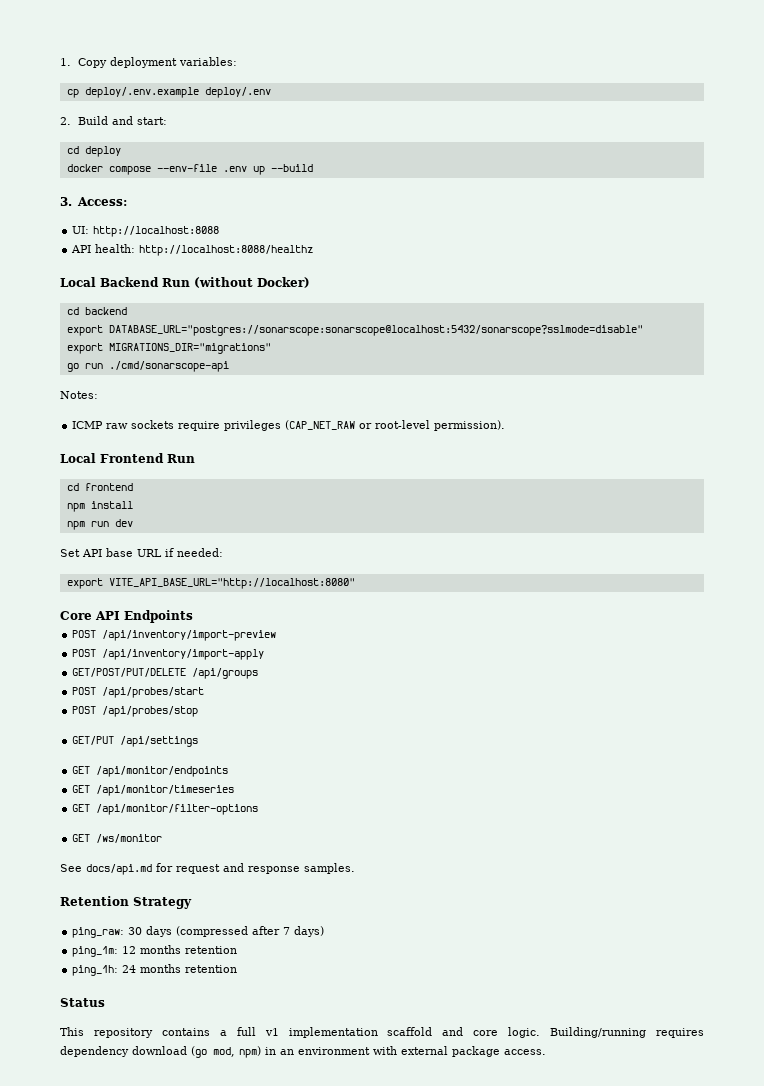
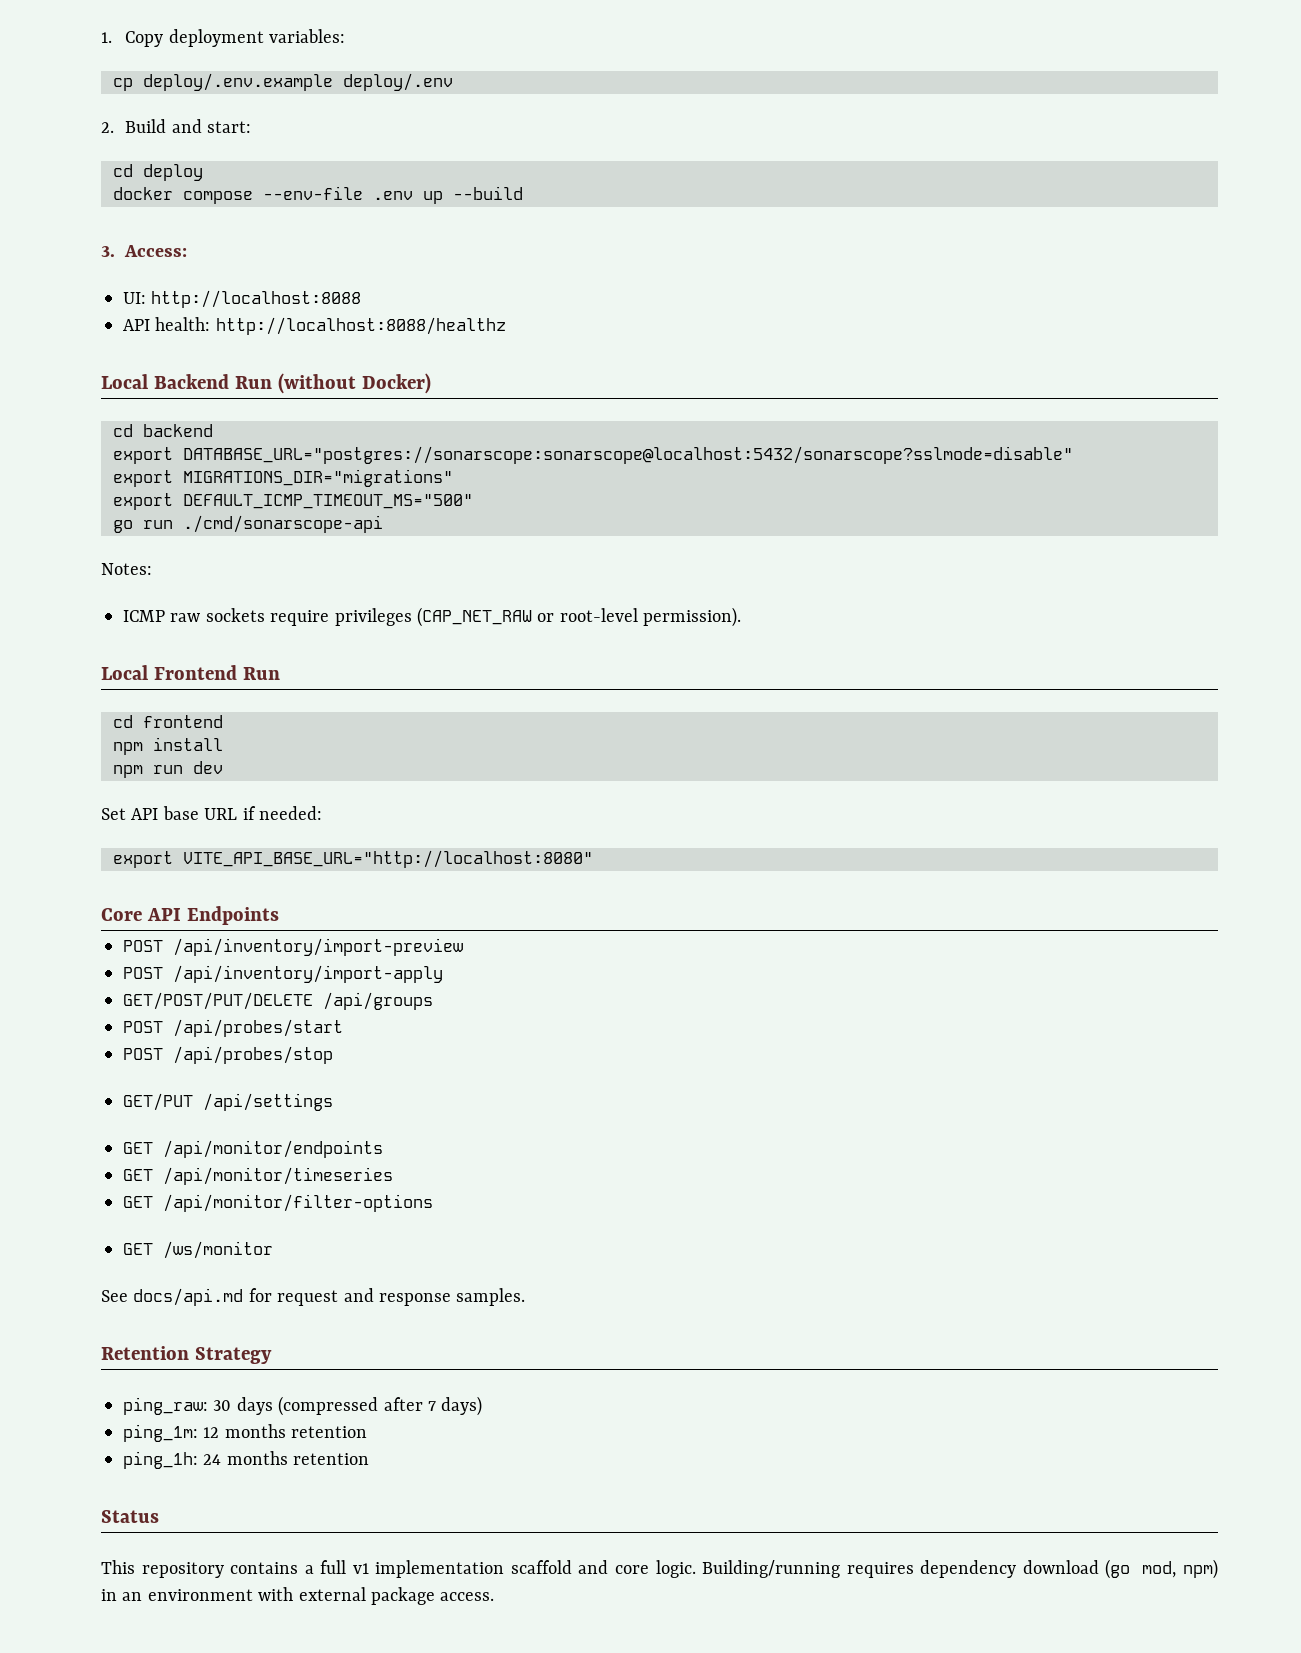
(271, 348) none -> [113,493,473,510] // export DEFAULT_ICMP_TIMEOUT_MS="500"

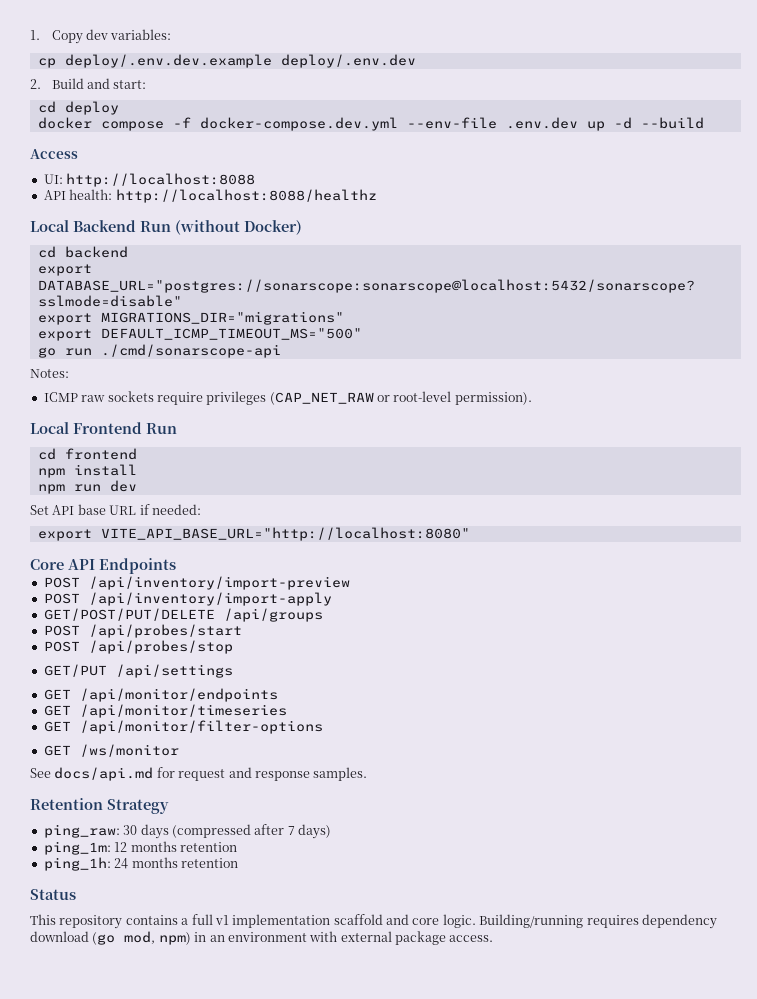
[168,29,264,47] deployment -> [86,29,109,40] dev
[143,73,453,91] deploy/.env.example deploy/.env -> [64,54,416,68] deploy/.env.dev.example deploy/.env.dev
[263,186,443,204] --env-file .env up -> [172,117,632,131] -f docker-compose.dev.yml --env-file .env.dev up -d
[101,245,188,257] 3. Access: -> [30,149,78,159] Access

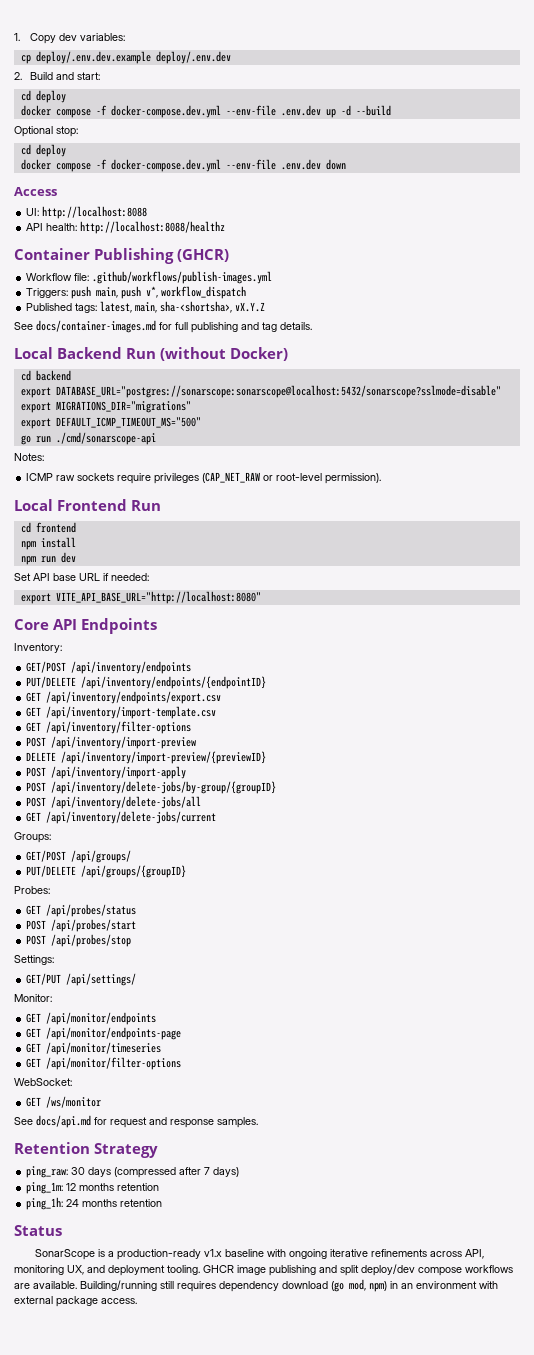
(704, 123) none -> [14,126,78,137] [20,144,66,157] [20,159,346,172] // Optional stop: // cd deploy // docker compose -f docker-compose.dev.yml --env-file .env.dev down
(377, 196) none -> [14,248,230,264] [26,271,273,284] [26,286,247,299] [26,301,266,313] [14,320,312,333] // Container Publishing (GHCR) // Workflow file: .github/workflows/publish-images.yml // Triggers: push main, push v*, workflow_dispatch // Published tags: latest, main, sha-<shortsha>, vX.Y.Z // See docs/container-images.md for full publishing and tag details.
(176, 566) none -> [14,643,62,653] [26,661,192,674] [26,676,267,689] [26,691,222,704] [26,706,217,719] [26,721,192,734] // Inventory: // GET/POST /api/inventory/endpoints // PUT/DELETE /api/inventory/endpoints/{endpointID} // GET /api/inventory/endpoints/export.csv // GET /api/inventory/import-template.csv // GET /api/inventory/filter-options
(350, 583) none -> [26,751,267,764] // DELETE /api/inventory/import-preview/{previewID}
[43,608,323,622] GET/POST/PUT/DELETE /api/groups -> [26,781,277,794] [26,796,202,809] [26,811,217,824] [14,832,51,843] [26,850,132,863] [26,865,187,878] [14,886,50,894] [26,904,137,917] POST /api/inventory/delete-jobs/by-group/{groupID} // POST /api/inventory/delete-jobs/all // GET /api/inventory/delete-jobs/current // Groups: // GET/POST /api/groups/ // PUT/DELETE /api/groups/{groupID} // Probes: // GET /api/probes/status
(233, 647) none -> [14,955,54,965] // Settings:
[115,664,233,678] /api/settings -> [66,973,137,986] [14,994,52,1002] /api/settings/ // Monitor:
(278, 695) none -> [26,1027,182,1040] // GET /api/monitor/endpoints-page
(323, 727) none -> [14,1078,72,1086] // WebSocket:
[30,914,584,929] This repository contains a full v1 implementation scaffold and core logic. Building/running -> [34,1249,484,1260] [14,1264,513,1276] [14,1280,174,1291] SonarScope is a production-ready v1.x baseline with ongoing iterative refinements across API, monitoring UX, and deployment tooling. GHCR image publishing and split deploy/dev compose workflows are available. Building/running still

